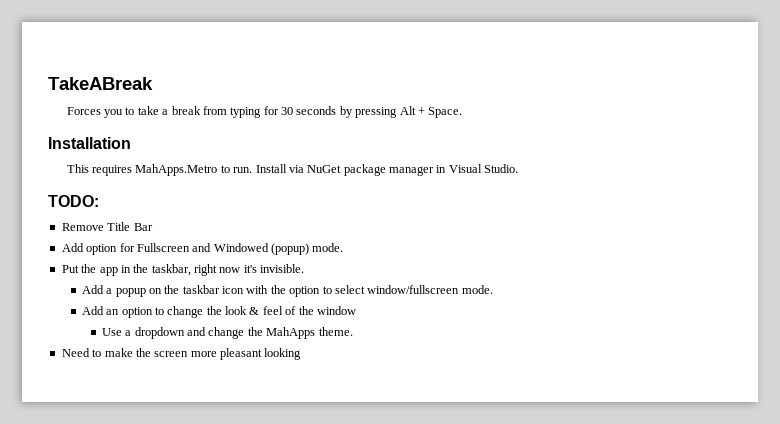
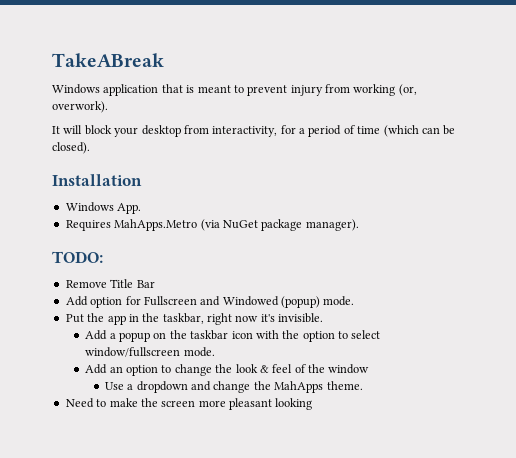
[66,106,463,118] [48,137,131,149] [66,164,519,176] Forces you to take a break from typing for 30 seconds by pressing Alt + Space. // Installation // This requires MahApps.Metro to run. Install via NuGet package manager in Visual Studio. -> [52,84,417,96] [52,101,108,113] [52,125,456,137] [52,142,90,154] [52,174,142,186] [65,202,142,214] [65,219,359,231] Windows application that is meant to prevent injury from working (or, overwork). // It will block your desktop from interactivity, for a period of time (which can be closed). // Installation // Windows App. // Requires MahApps.Metro (via NuGet package manager).

